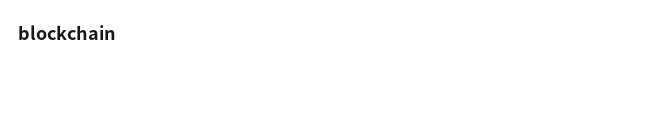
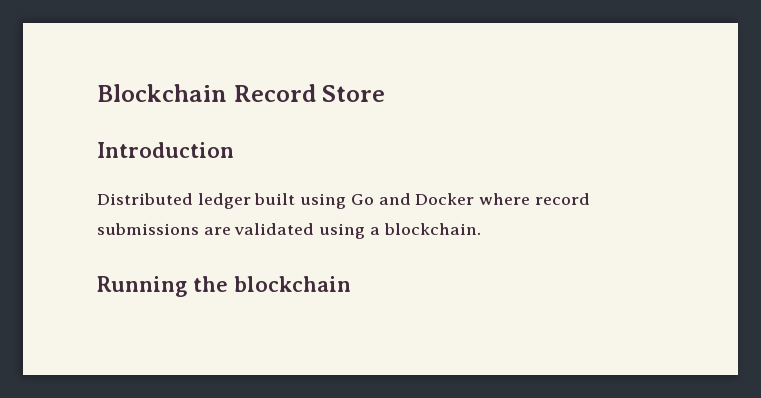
(18, 32) none -> [97,84,386,102] [97,142,234,158] [97,193,590,209] [97,223,481,239] [97,276,228,297] Blockchain Record Store // Introduction // Distributed ledger built using Go and Docker where record submissions are validated using a blockchain. // Running the

